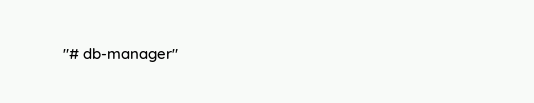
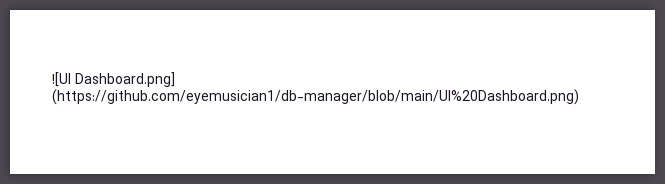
[63,48,179,62] "# db-manager" -> [52,72,175,87] [52,89,579,105] ![UI Dashboard.png] (https://github.com/eyemusician1/db-manager/blob/main/UI%20Dashboard.png)

